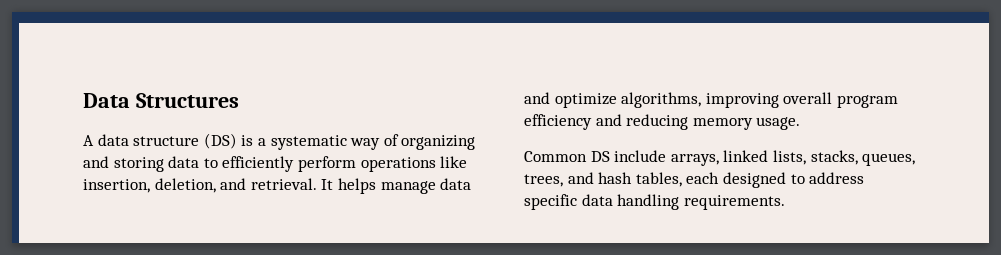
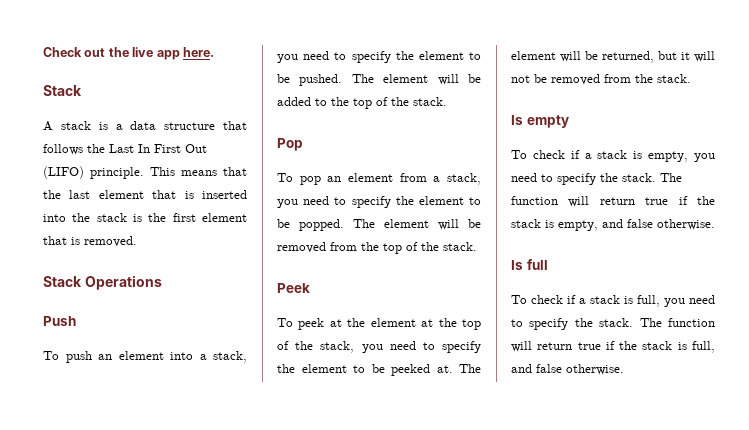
[83,93,239,108] [83,133,476,150] [83,156,468,172] [83,178,472,194] [524,92,898,108] [524,114,801,130] [524,150,916,166] [524,172,865,188] [524,194,785,210] Data Structures // A data structure (DS) is a systematic way of organizing and storing data to efficiently perform operations like insertion, deletion, and retrieval. It helps manage data and optimize algorithms, improving overall program efficiency and reducing memory usage. // Common DS include arrays, linked lists, stacks, queues, trees, and hash tables, each designed to address specific data handling requirements. -> [43,47,214,60] [43,85,82,96] [43,121,247,131] [43,144,207,155] [43,166,247,179] [43,190,247,199] [43,213,247,222] [43,236,137,247] [43,275,162,290] [43,316,76,326] [43,351,247,363] [277,51,481,63] [277,74,481,86] [277,97,447,109] [277,138,303,151] [277,173,481,185] [277,196,481,208] [277,219,481,231] [277,242,477,254] [277,283,310,293] [277,318,481,330] [277,341,481,353] [277,364,481,376] [511,51,715,63] [511,74,691,85] [511,115,569,128] [511,150,715,162] [511,173,682,185] [511,196,715,207] [511,219,715,231] [511,259,548,270] [511,295,715,307] [511,318,715,330] [511,341,715,353] [511,364,624,375] Check out the live app here. // Stack // A stack is a data structure that follows the Last In First Out (LIFO) principle. This means that the last element that is inserted into the stack is the first element that is removed. // Stack Operations // Push // To push an element into a stack, you need to specify the element to be pushed. The element will be added to the top of the stack. // Pop // To pop an element from a stack, you need to specify the element to be popped. The element will be removed from the top of the stack. // Peek // To peek at the element at the top of the stack, you need to specify the element to be peeked at. The element will be returned, but it will not be removed from the stack. // Is empty // To check if a stack is empty, you need to specify the stack. The function will return true if the stack is empty, and false otherwise. // Is full // To check if a stack is full, you need to specify the stack. The function will return true if the stack is full, and false otherwise.

